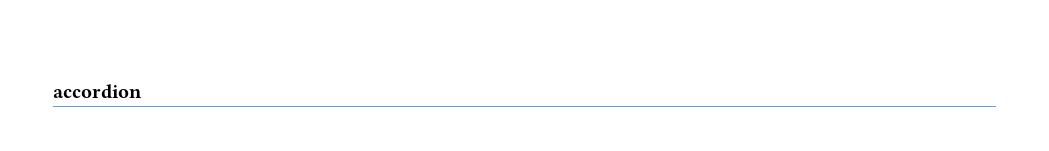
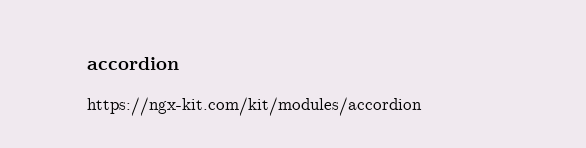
(142, 91) none -> [87,97,422,116] // https://ngx-kit.com/kit/modules/accordion

